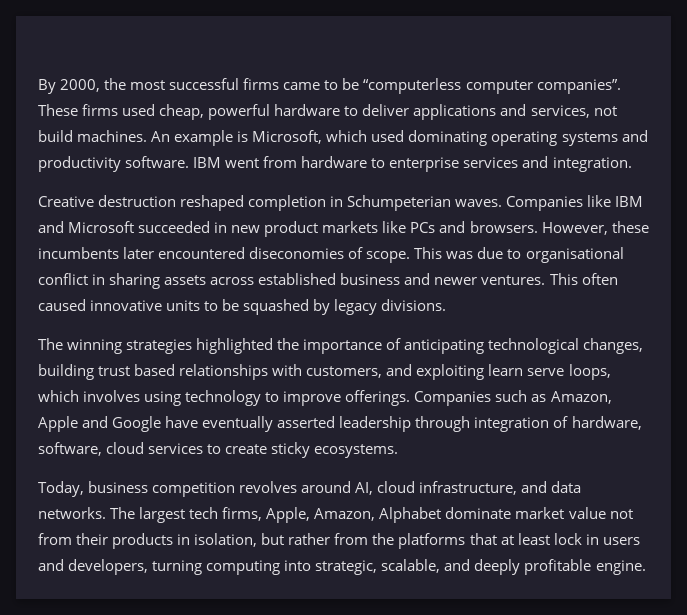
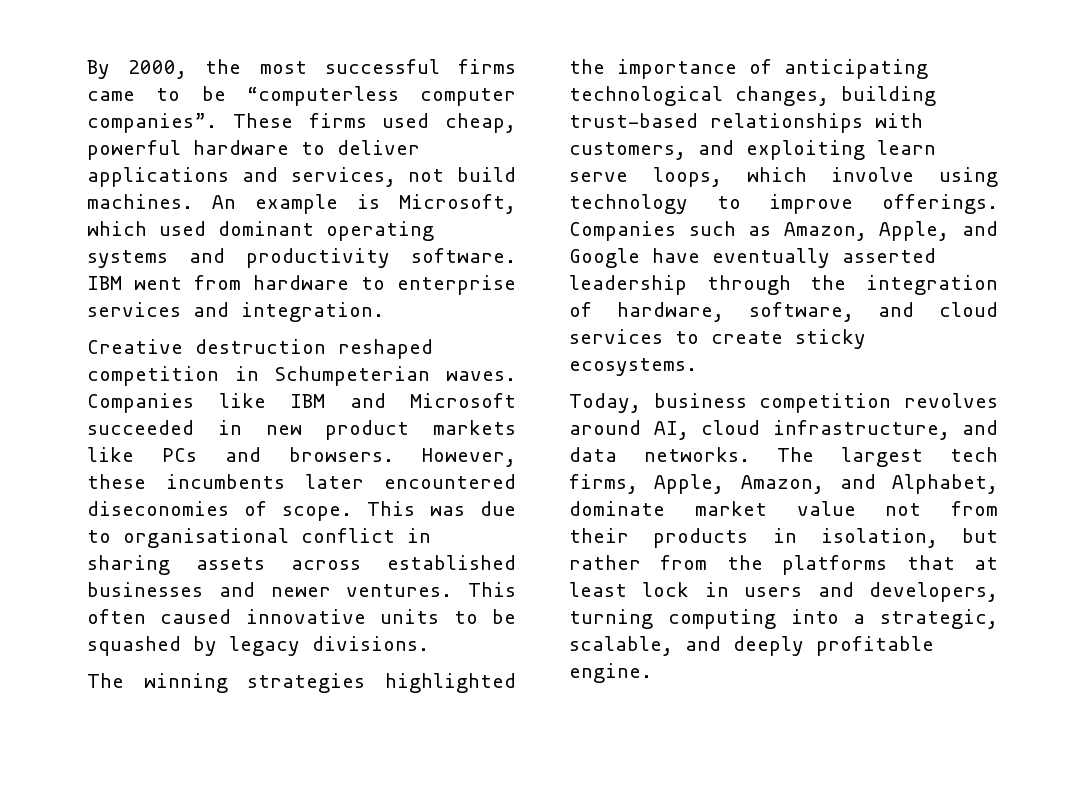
[408,130,488,146] dominating -> [218,221,314,236] dominant
[248,195,327,211] completion -> [87,366,219,386] competition
[340,273,401,285] business -> [87,582,203,597] businesses
[98,364,176,376] trust based -> [569,113,698,128] trust-based
[83,390,141,402] involves -> [831,167,915,182] involve
[38,416,78,432] Apple -> [879,221,950,241] Apple,
(471, 424) none -> [810,275,847,290] the
(102, 449) none -> [878,302,915,317] and
[379,507,442,523] Alphabet -> [839,474,998,494] and Alphabet,
(312, 565) none -> [853,614,866,624] a

